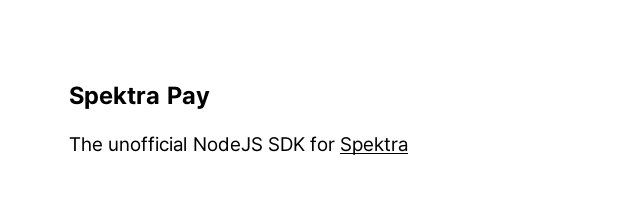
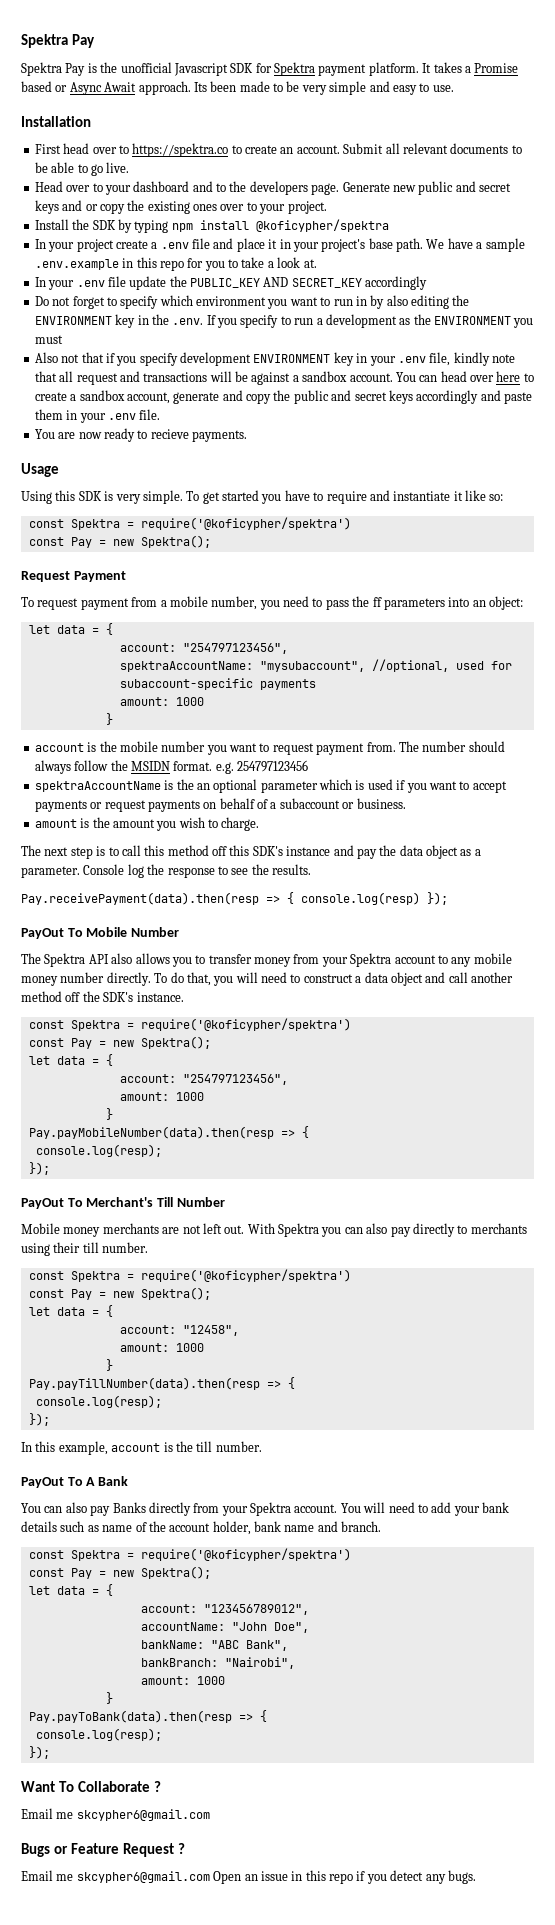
[69,136,409,155] The unofficial NodeJS SDK for Spektra -> [21,62,519,76] [21,81,454,95] [21,116,91,127] [34,143,522,157] [34,162,130,176] [34,181,511,195] [34,200,327,214] [34,219,389,233] [34,238,525,252] [34,257,317,271] [34,276,428,290] [34,295,470,309] [34,314,534,328] [34,335,63,344] [34,352,515,366] [34,371,534,385] [34,390,532,404] [34,409,161,423] [34,428,247,442] [21,463,59,477] [21,490,504,504] [28,517,351,530] [28,535,211,548] [21,571,126,582] [21,596,523,610] [28,623,113,635] [119,643,288,654] [119,659,512,672] [119,678,316,690] [119,697,204,706] [105,713,113,725] [34,741,505,755] [34,760,308,774] [34,779,507,793] [34,798,406,812] [34,817,260,831] [21,845,481,859] [21,864,311,878] [21,892,448,905] [21,927,179,939] [21,953,512,967] [21,972,513,986] [21,991,184,1002] [28,1018,351,1031] [28,1036,211,1049] [28,1054,113,1066] [119,1074,288,1085] [119,1092,204,1101] [105,1108,113,1120] [28,1126,309,1139] [35,1144,162,1157] [28,1162,50,1175] [21,1197,225,1209] [21,1223,527,1237] [21,1242,149,1256] [28,1269,351,1282] [28,1287,211,1300] [28,1305,113,1317] [119,1325,239,1336] [119,1343,204,1352] [105,1359,113,1371] [28,1377,295,1390] [35,1395,162,1408] [28,1413,50,1426] [21,1441,262,1455] [21,1476,128,1488] [21,1502,509,1516] [21,1521,382,1535] [28,1548,351,1561] [28,1566,211,1579] [28,1584,113,1596] [140,1604,309,1615] [140,1622,309,1633] [140,1640,288,1651] [140,1657,295,1669] [140,1676,225,1685] [105,1692,113,1704] [28,1710,267,1723] [35,1728,162,1741] [28,1746,50,1759] [21,1781,161,1792] [21,1808,210,1821] [21,1843,185,1857] [21,1870,476,1884] Spektra Pay is the unofficial Javascript SDK for Spektra payment platform. It takes a Promise based or Async Await approach. Its been made to be very simple and easy to use. // Installation // First head over to https://spektra.co to create an account. Submit all relevant documents to be able to go live. // Head over to your dashboard and to the developers page. Generate new public and secret keys and or copy the existing ones over to your project. // Install the SDK by typing npm install @koficypher/spektra // In your project create a .env file and place it in your project's base path. We have a sample .env.example in this repo for you to take a look at. // In your .env file update the PUBLIC_KEY AND SECRET_KEY accordingly // Do not forget to specify which environment you want to run in by also editing the ENVIRONMENT key in the .env. If you specify to run a development as the ENVIRONMENT you must // Also not that if you specify development ENVIRONMENT key in your .env file, kindly note that all request and transactions will be against a sandbox account. You can head over here to create a sandbox account, generate and copy the public and secret keys accordingly and paste them in your .env file. // You are now ready to recieve payments. // Usage // Using this SDK is very simple. To get started you have to require and instantiate it like so: // const Spektra = require('@koficypher/spektra') // const Pay = new Spektra(); // Request Payment // To request payment from a mobile number, you need to pass the ff parameters into an object: // let data = { // account: "254797123456", // spektraAccountName: "mysubaccount", //optional, used for subaccount-specific payments // amount: 1000 // } // account is the mobile number you want to request payment from. The number should always follow the MSIDN format. e.g. 254797123456 // spektraAccountName is the an optional parameter which is used if you want to accept payments or request payments on behalf of a subaccount or business. // amount is the amount you wish to charge. // The next step is to call this method off this SDK's instance and pay the data object as a parameter. Console log the response to see the results. // Pay.receivePayment(data).then(resp => { console.log(resp) }); // PayOut To Mobile Number // The Spektra API also allows you to transfer money from your Spektra account to any mobile money number directly. To do that, you will need to construct a data object and call another method off the SDK's instance. // const Spektra = require('@koficypher/spektra') // const Pay = new Spektra(); // let data = { // account: "254797123456", // amount: 1000 // } // Pay.payMobileNumber(data).then(resp => { // console.log(resp); // }); // PayOut To Merchant's Till Number // Mobile money merchants are not left out. With Spektra you can also pay directly to merchants using their till number. // const Spektra = require('@koficypher/spektra') // const Pay = new Spektra(); // let data = { // account: "12458", // amount: 1000 // } // Pay.payTillNumber(data).then(resp => { // console.log(resp); // }); // In this example, account is the till number. // PayOut To A Bank // You can also pay Banks directly from your Spektra account. You will need to add your bank details such as name of the account holder, bank name and branch. // const Spektra = require('@koficypher/spektra') // const Pay = new Spektra(); // let data = { // account: "123456789012", // accountName: "John Doe", // bankName: "ABC Bank", // bankBranch: "Nairobi", // amount: 1000 // } // Pay.payToBank(data).then(resp => { // console.log(resp); // }); // Want To Collaborate ? // Email me skcypher6@gmail.com // Bugs or Feature Request ? // Email me skcypher6@gmail.com Open an issue in this repo if you detect any bugs.

